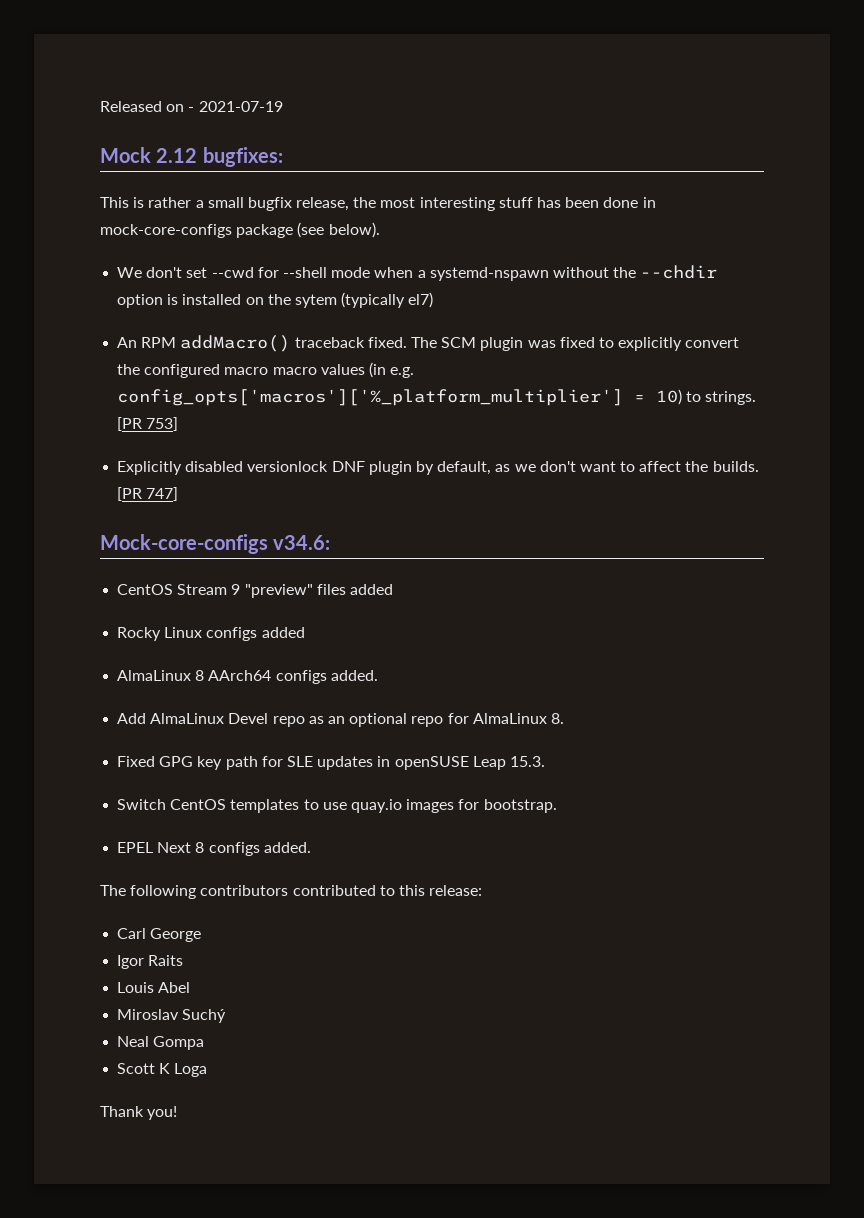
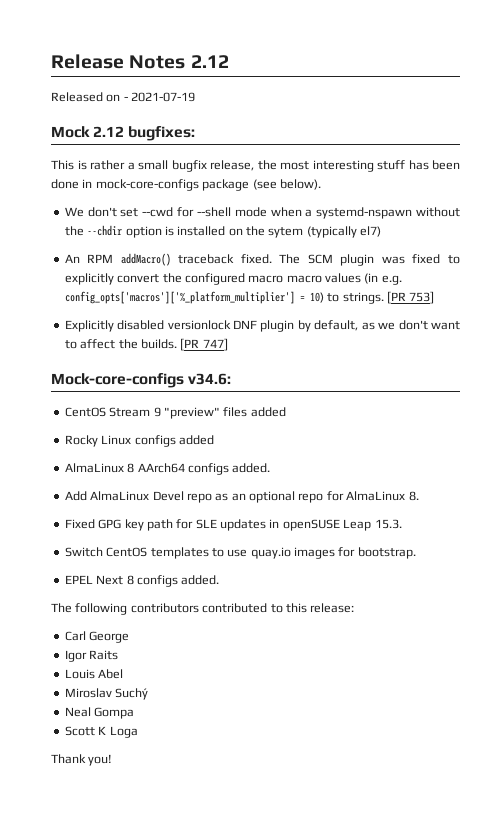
(100, 106) none -> [51,54,229,69] Release Notes 2.12 //

